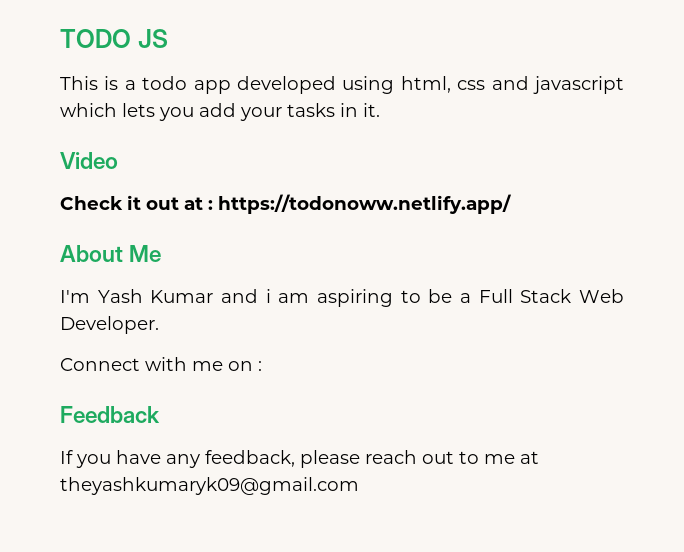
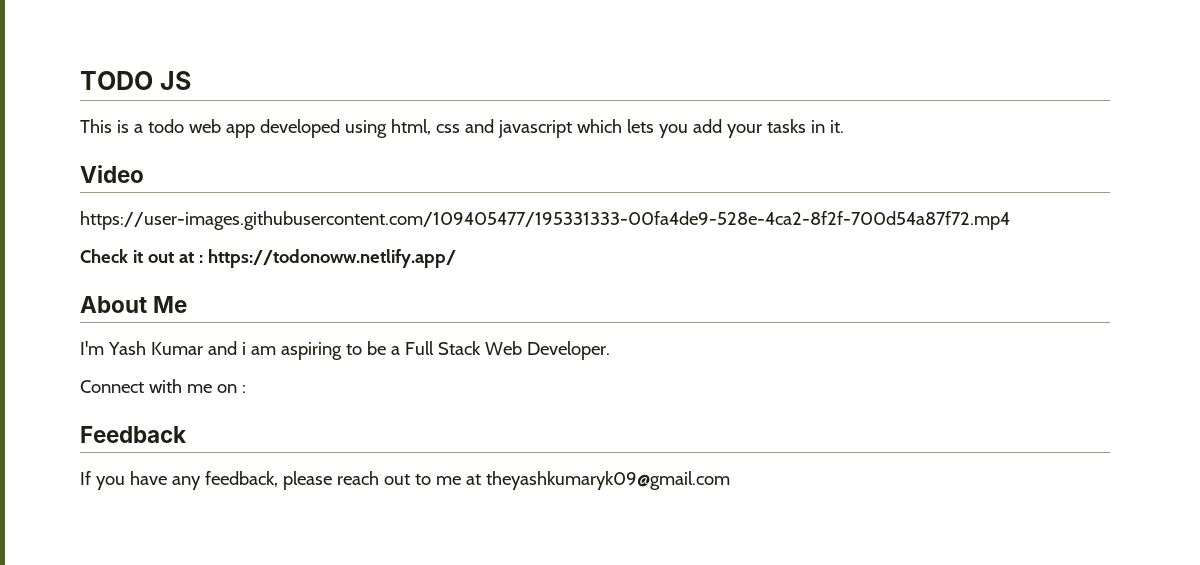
(188, 83) none -> [188,119,221,133] web
(118, 160) none -> [80,211,1010,230] // https://user-images.githubusercontent.com/109405477/195331333-00fa4de9-528e-4ca2-8f2f-700d54a87f72.mp4

